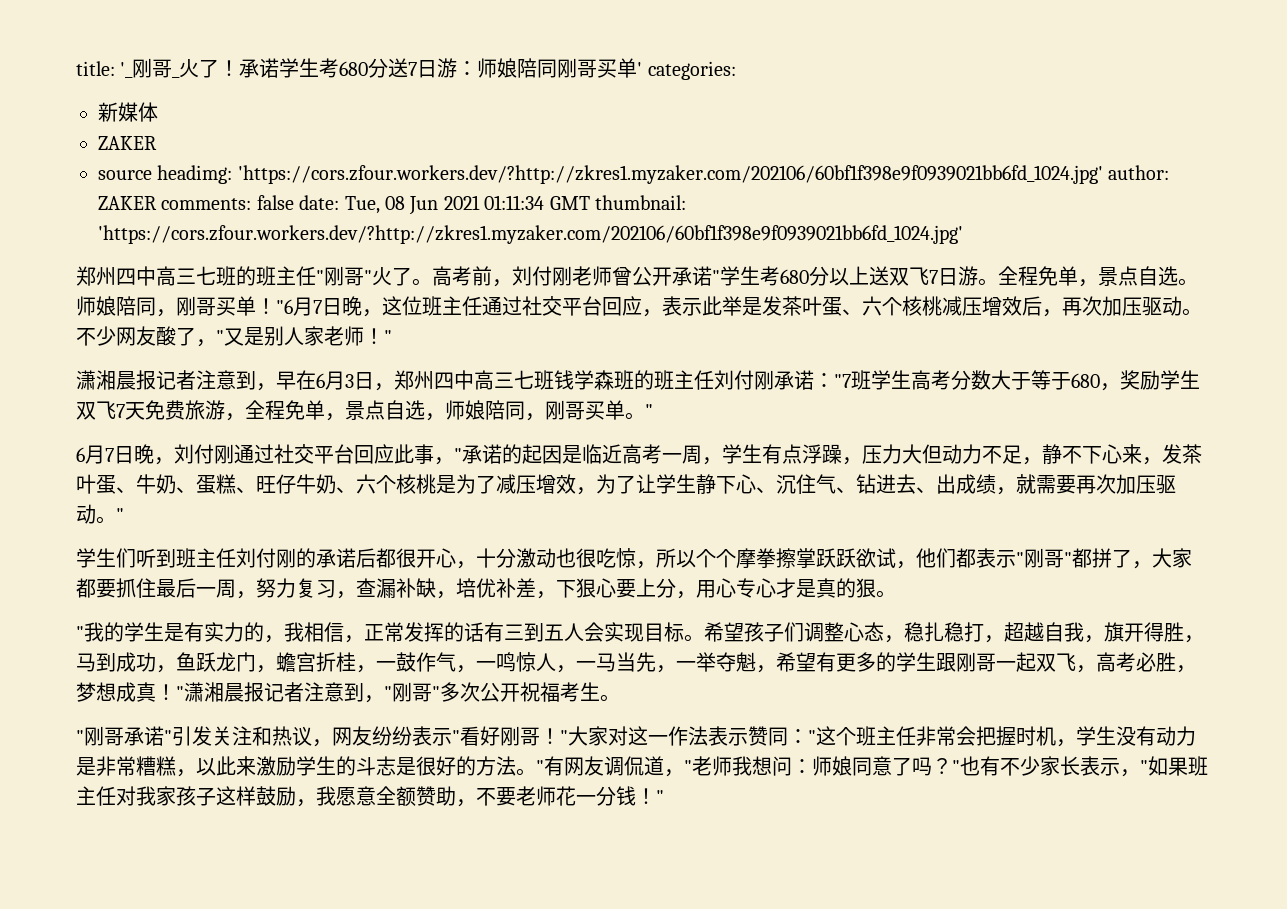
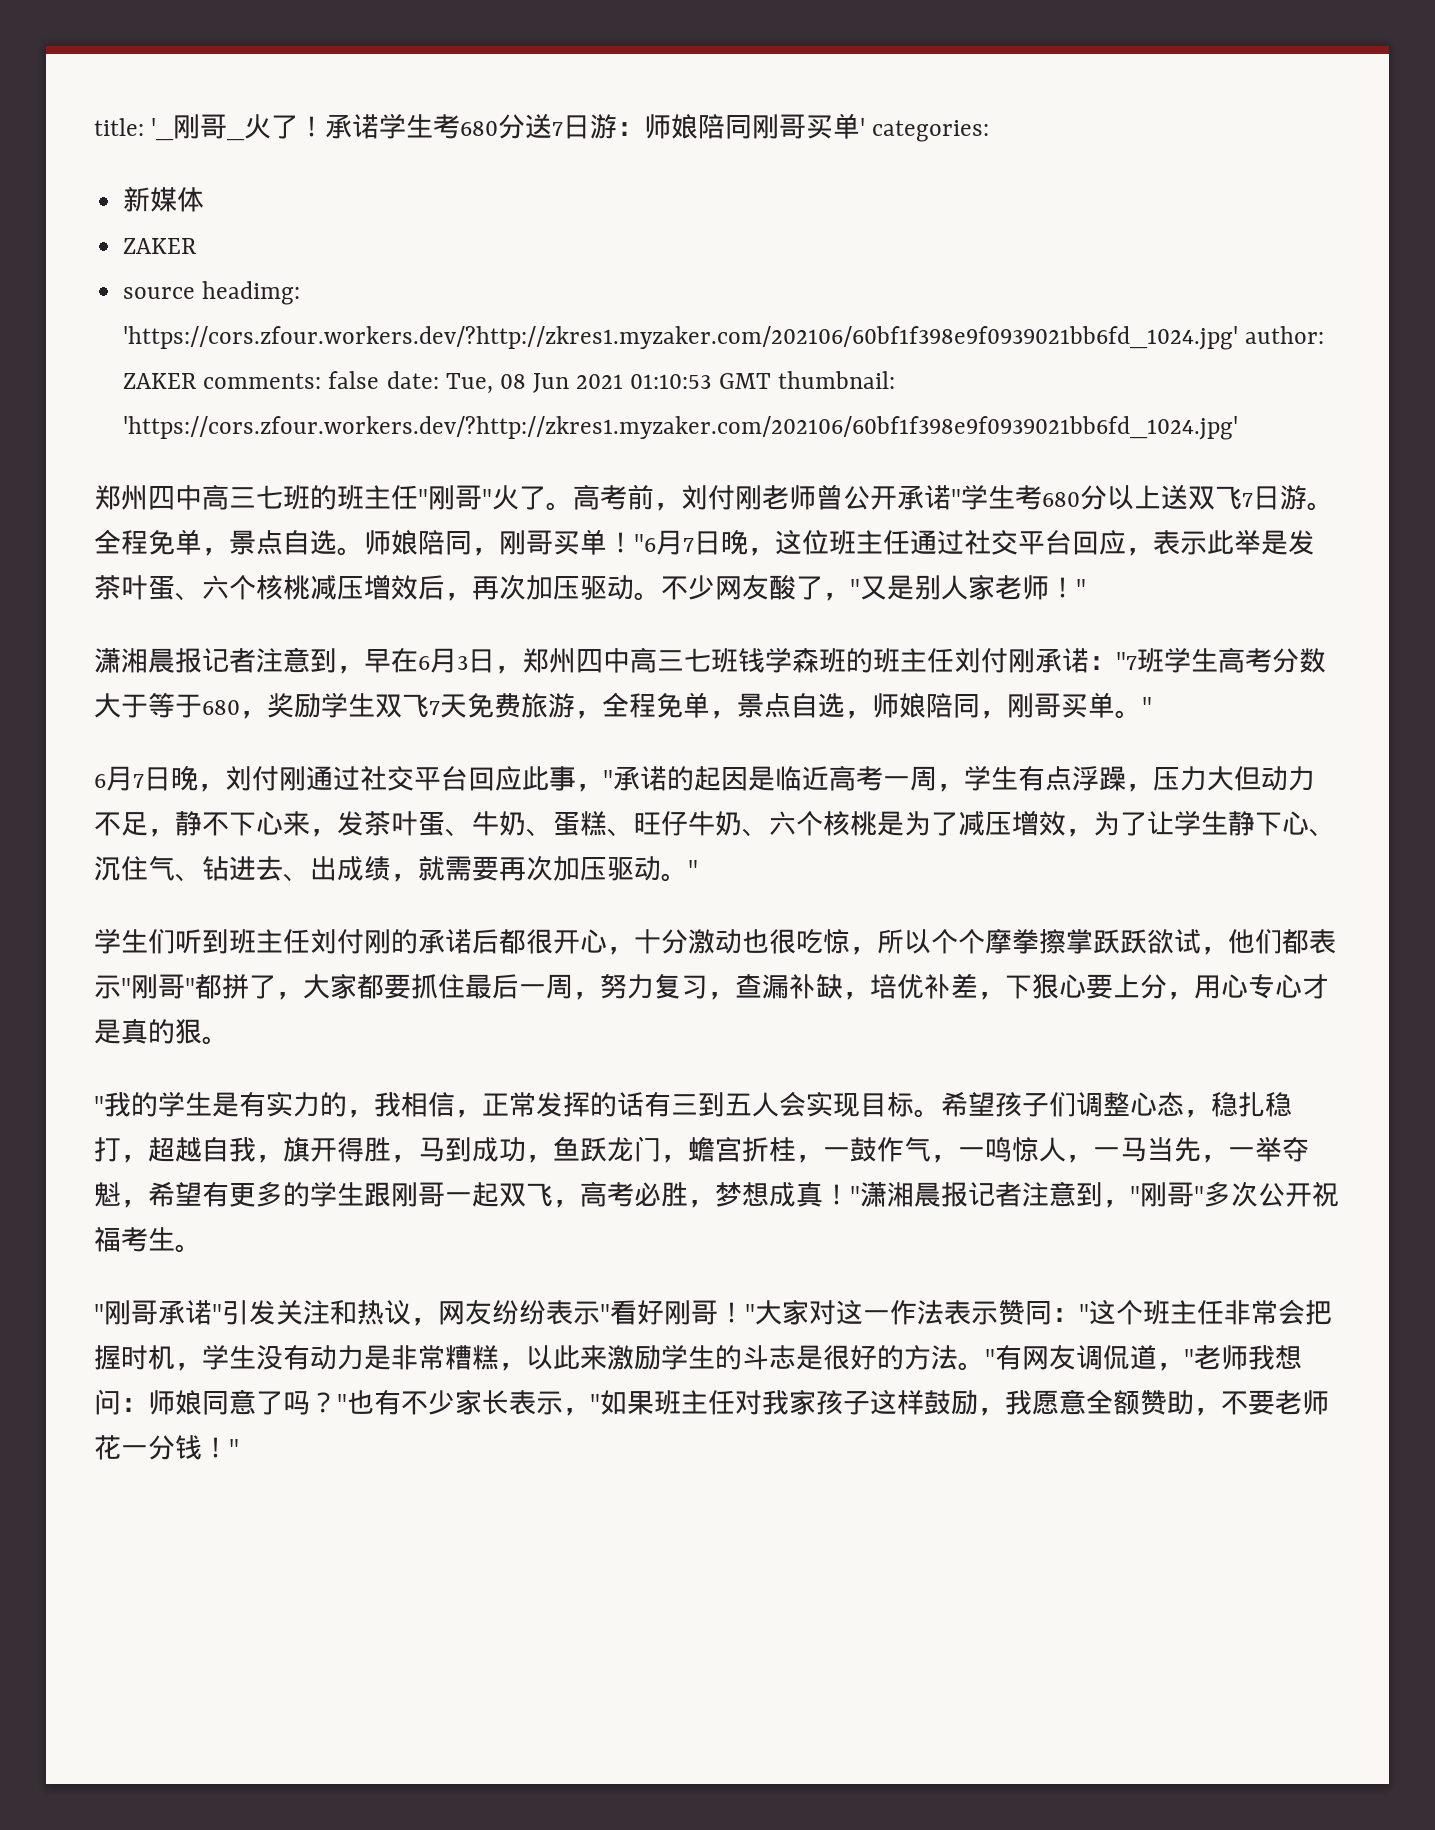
[484,195,545,210] 01:11:34 -> [630,374,712,389] 01:10:53

